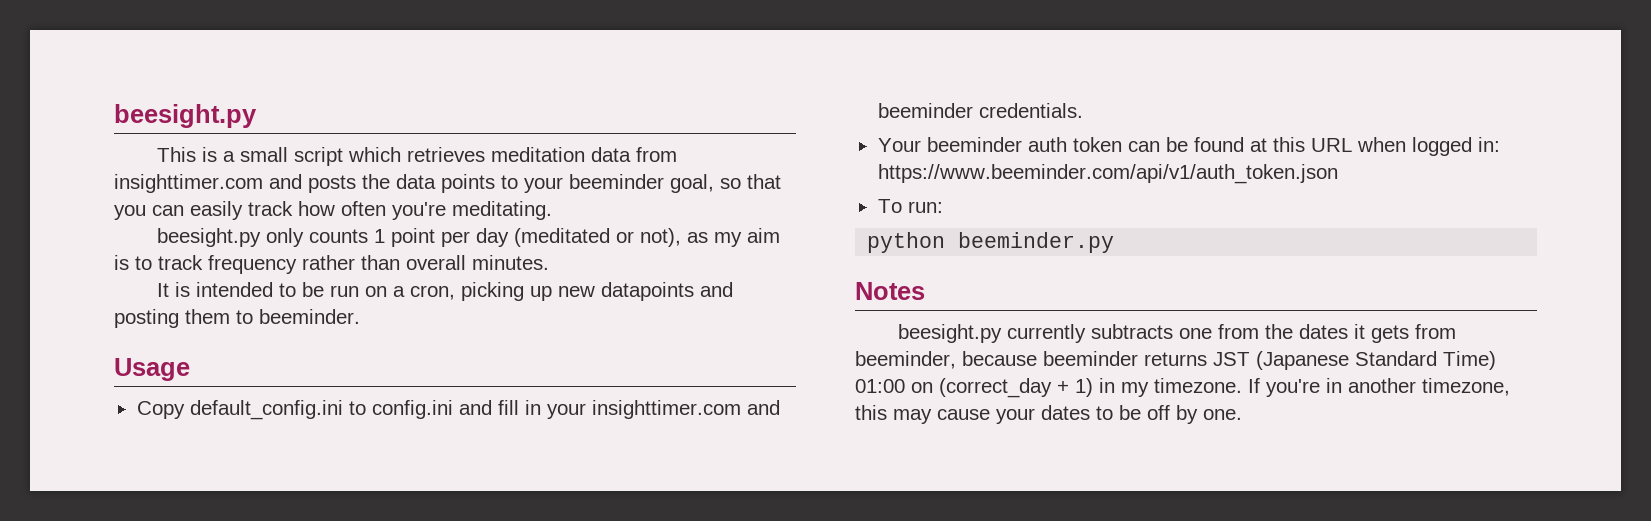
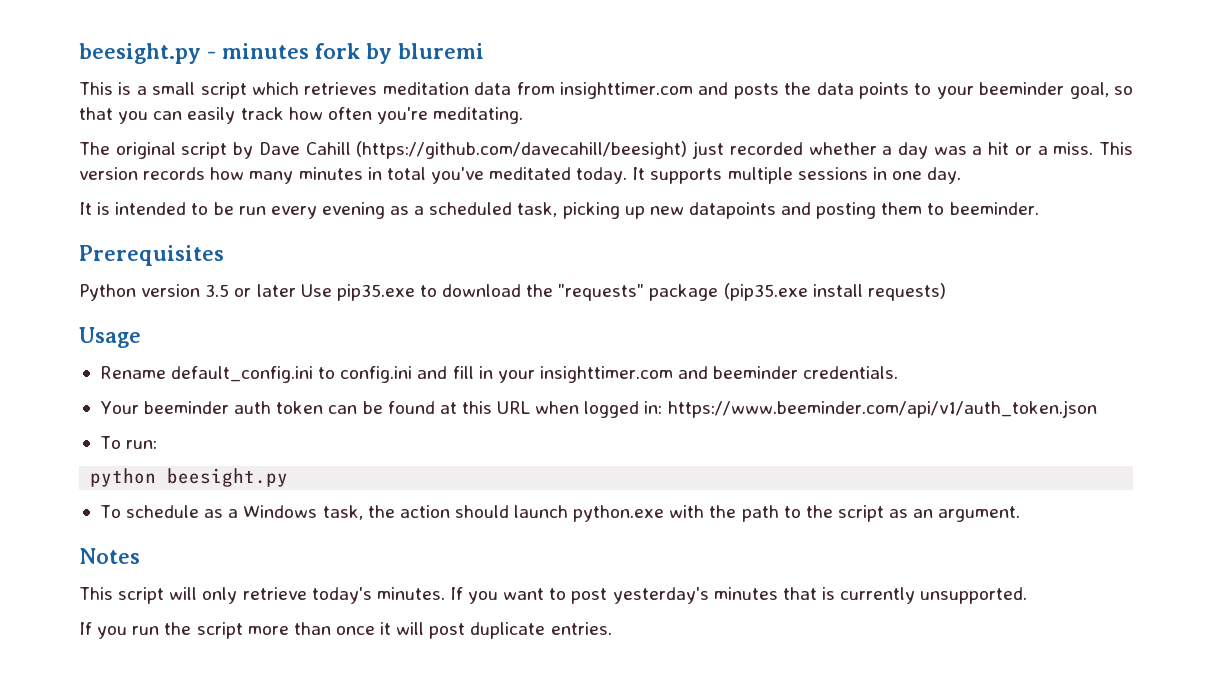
[114,104,257,128] beesight.py -> [79,43,484,64] beesight.py - minutes fork by bluremi
[156,228,780,247] [114,255,549,274] beesight.py only counts 1 point per day (meditated or not), as my aim is to track frequency rather than overall minutes. -> [79,141,1134,159] [79,167,962,184] The original script by Dave Cahill (https://github.com/davecahill/beesight) just recorded whether a day was a hit or a miss. This version records how many minutes in total you've meditated today. It supports multiple sessions in one day.
[364,285,455,300] on a cron, -> [270,202,558,219] every evening as a scheduled task,
(360, 316) none -> [79,245,224,266] [79,283,946,301] // Prerequisites // Python version 3.5 or later Use pip35.exe to download the "requests" package (pip35.exe install requests)
[136,401,185,419] Copy -> [99,366,166,379] Rename
[958,232,1115,253] [855,282,925,300] [897,324,1456,343] [855,351,1496,370] [855,378,1510,398] [855,405,1242,424] beeminder.py // Notes // beesight.py currently subtracts one from the dates it gets from beeminder, because beeminder returns JST (Japanese Standard Time) 01:00 on (correct_day + 1) in my timezone. If you're in another timezone, this may cause your dates to be off by one. -> [167,468,289,487] [99,505,1021,522] [79,548,140,564] [79,587,1028,604] [79,622,612,639] beesight.py // To schedule as a Windows task, the action should launch python.exe with the path to the script as an argument. // Notes // This script will only retrieve today's minutes. If you want to post yesterday's minutes that is currently unsupported. // If you run the script more than once it will post duplicate entries.

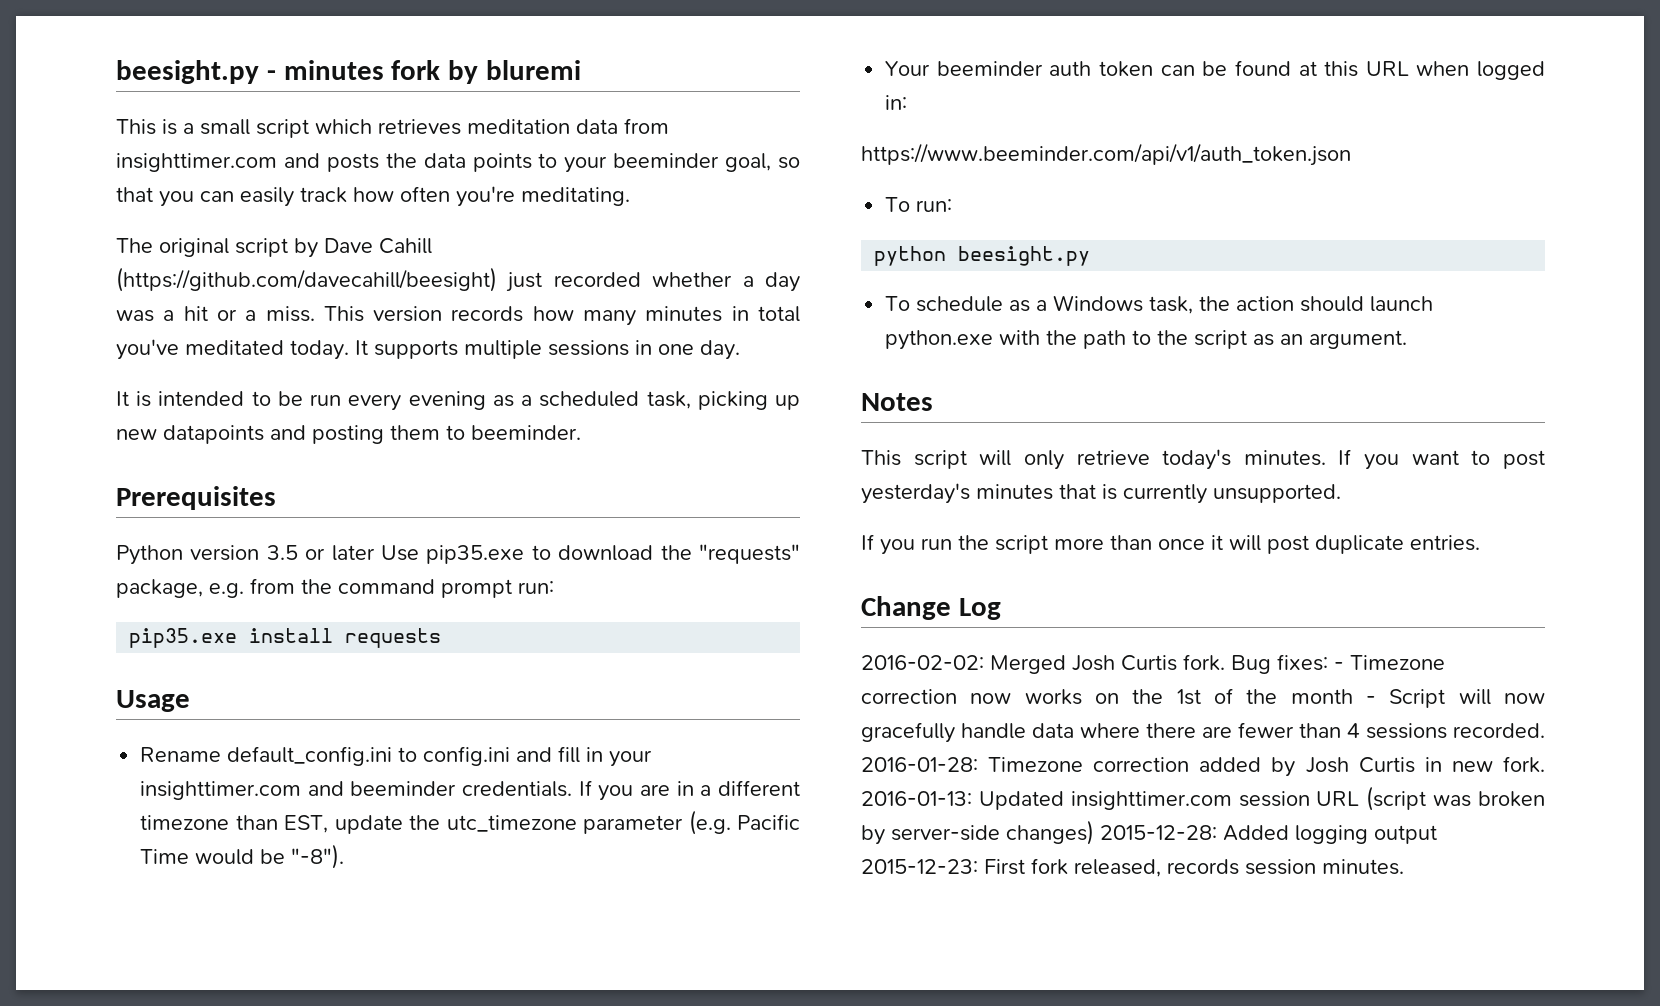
[649,283,946,301] package (pip35.exe install requests) -> [116,578,554,598] [129,628,442,648] package, e.g. from the command prompt run: // pip35.exe install requests
(899, 372) none -> [578,780,800,801] [140,810,801,835] [140,844,345,869] If you are in a different timezone than EST, update the utc_timezone parameter (e.g. Pacific Time would be "-8").
(663, 407) none -> (908, 102) //
(612, 628) none -> [861,596,1001,620] [861,654,1445,674] [861,688,1545,708] [861,722,1545,743] [861,756,1545,777] [861,786,1545,811] [861,820,1437,845] [861,858,1404,877] // Change Log // 2016-02-02: Merged Josh Curtis fork. Bug fixes: - Timezone correction now works on the 1st of the month - Script will now gracefully handle data where there are fewer than 4 sessions recorded. 2016-01-28: Timezone correction added by Josh Curtis in new fork. 2016-01-13: Updated insighttimer.com session URL (script was broken by server-side changes) 2015-12-28: Added logging output 2015-12-23: First fork released, records session minutes.

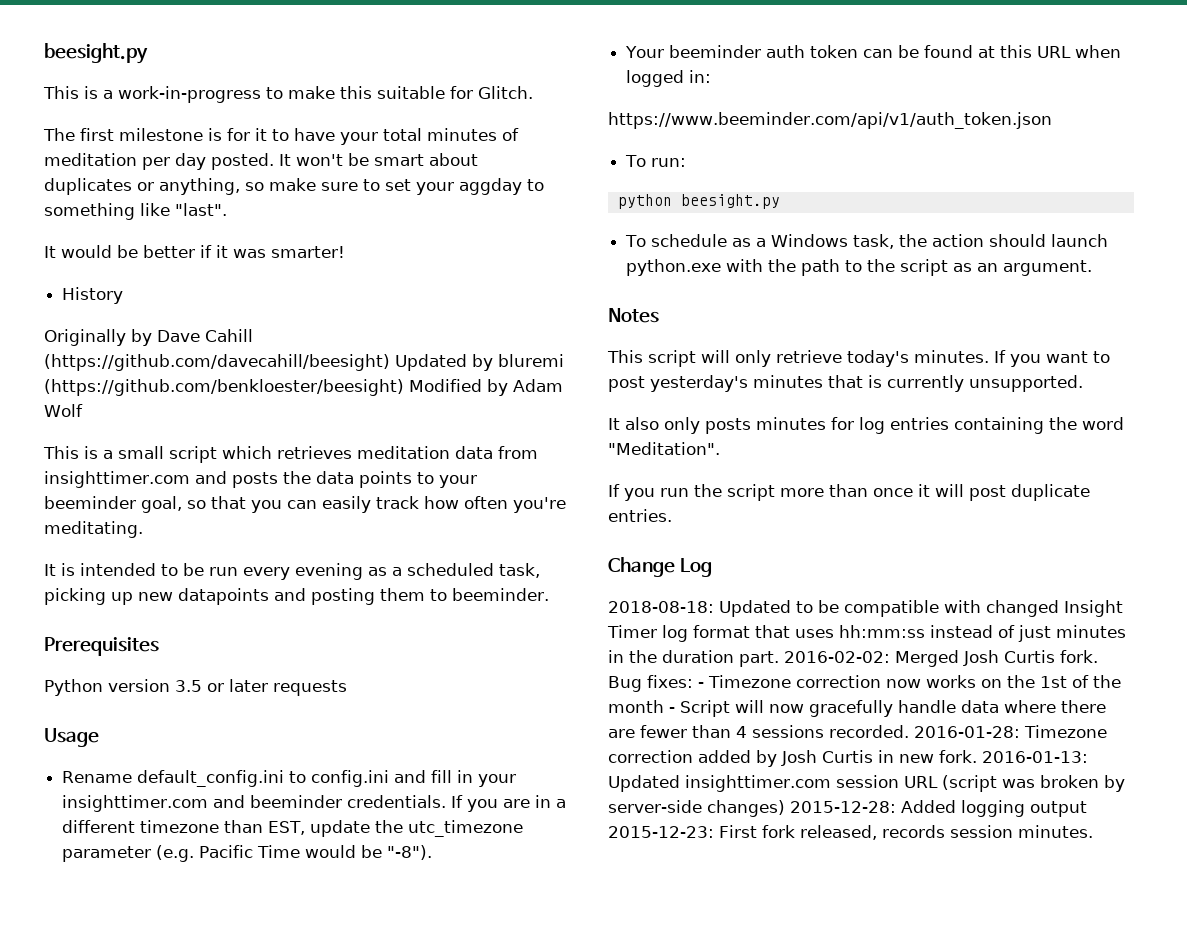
[116,60,582,84] beesight.py - minutes fork by bluremi -> [44,43,148,64] [43,86,533,103] [43,128,519,145] [44,153,478,170] [44,178,544,195] [44,203,227,220] [44,245,345,258] [62,287,124,304] [44,329,253,346] [44,354,564,371] [44,379,563,396] [44,404,83,417] beesight.py // This is a work-in-progress to make this suitable for Glitch. // The first milestone is for it to have your total minutes of meditation per day posted. It won't be smart about duplicates or anything, so make sure to set your aggday to something like "last". // It would be better if it was smarter! // History // Originally by Dave Cahill (https://github.com/davecahill/beesight) Updated by bluremi (https://github.com/benkloester/beesight) Modified by Adam Wolf
[116,238,432,258] [116,267,800,292] [116,306,800,326] [116,339,740,360] // The original script by Dave Cahill (https://github.com/davecahill/beesight) just recorded whether a day was a hit or a miss. This version records how many minutes in total you've meditated today. It supports multiple sessions in one day. -> (143, 529) none
[381,544,800,564] [116,578,554,598] [129,628,334,648] Use pip35.exe to download the "requests" package, e.g. from the command prompt run: // pip35.exe install -> (268, 685) none
(1341, 493) none -> [608,417,1124,434] [608,442,720,455] // It also only posts minutes for log entries containing the word "Meditation".
(1001, 609) none -> [608,600,1123,617] [607,625,1126,642] [608,650,779,667] 2018-08-18: Updated to be compatible with changed Insight Timer log format that uses hh:mm:ss instead of just minutes in the duration part.

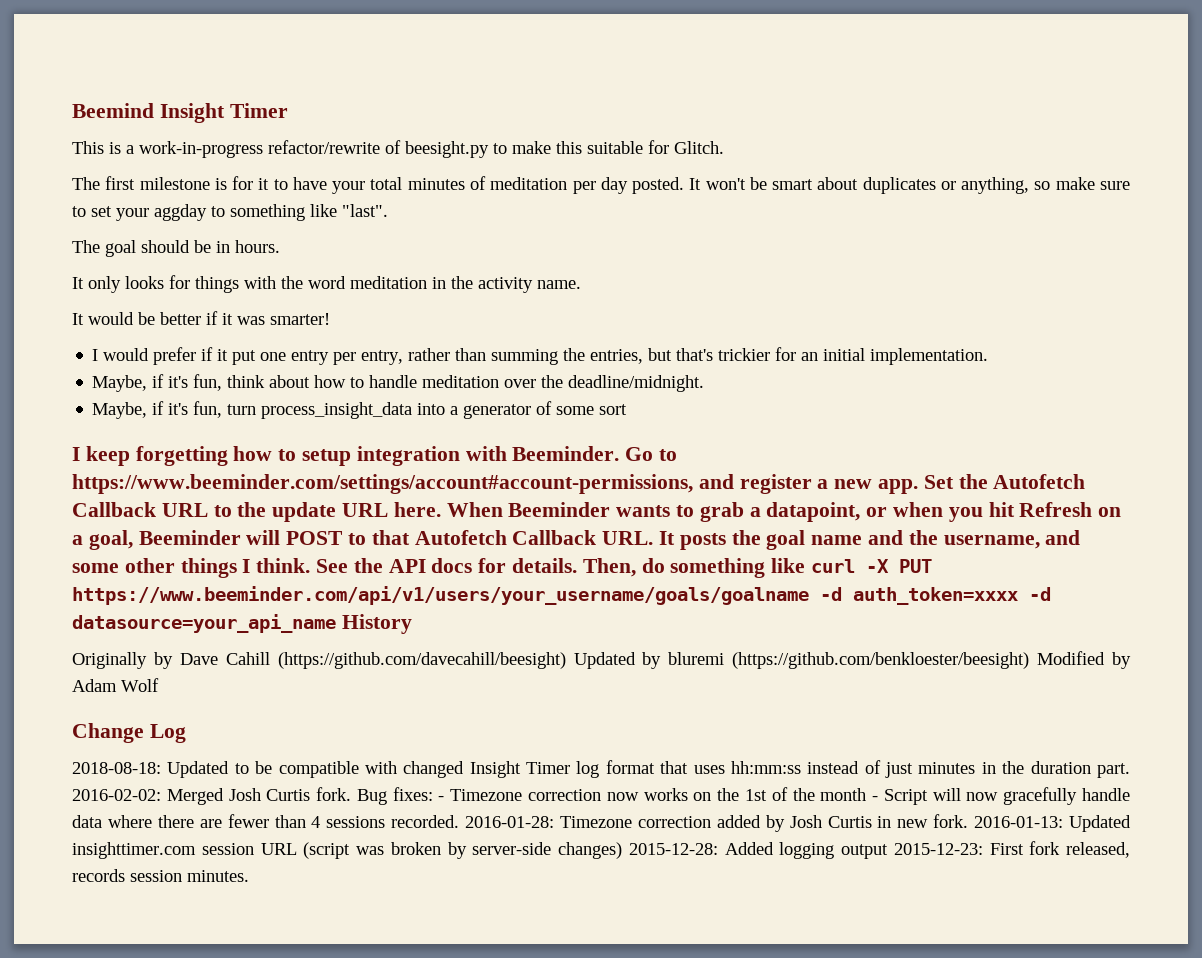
[44,43,148,64] beesight.py -> [72,103,288,123] Beemind Insight Timer
(261, 94) none -> [268,140,489,158] refactor/rewrite of beesight.py
(227, 209) none -> [72,240,280,257] [72,275,581,293] // The goal should be in hours. // It only looks for things with the word meditation in the activity name.
(345, 252) none -> [92,347,989,365] [92,374,705,392] [92,401,628,419] [72,446,678,466] [72,474,1086,494] [72,502,1122,522] [72,530,1081,550] [72,558,933,578] [72,586,1051,605] [72,614,336,633] I would prefer if it put one entry per entry, rather than summing the entries, but that's trickier for an initial implementation. // Maybe, if it's fun, think about how to handle meditation over the deadline/midnight. // Maybe, if it's fun, turn process_insight_data into a generator of some sort // I keep forgetting how to setup integration with Beeminder. Go to https://www.beeminder.com/settings/account#account-permissions, and register a new app. Set the Autofetch Callback URL to the update URL here. When Beeminder wants to grab a datapoint, or when you hit Refresh on a goal, Beeminder will POST to that Autofetch Callback URL. It posts the goal name and the username, and some other things I think. See the API docs for details. Then, do something like curl -X PUT https://www.beeminder.com/api/v1/users/your_username/goals/goalname -d auth_token=xxxx -d datasource=your_api_name
[43,446,538,463] [44,471,477,488] [44,496,566,513] [44,521,143,538] [44,563,540,580] [44,588,549,605] [44,637,159,656] [44,679,347,696] [44,728,99,747] [62,770,517,787] [62,795,567,812] [62,820,524,837] [62,845,433,862] [625,45,1122,58] [626,70,712,87] [608,112,1052,129] [625,155,687,167] [617,194,780,209] [625,234,1109,249] [626,259,1093,276] [608,308,659,323] [607,350,1110,367] [608,375,1083,392] [608,417,1124,434] [608,442,720,455] [608,484,1090,501] [608,509,672,522] // This is a small script which retrieves meditation data from insighttimer.com and posts the data points to your beeminder goal, so that you can easily track how often you're meditating. // It is intended to be run every evening as a scheduled task, picking up new datapoints and posting them to beeminder. // Prerequisites // Python version 3.5 or later requests // Usage // Rename default_config.ini to config.ini and fill in your insighttimer.com and beeminder credentials. If you are in a different timezone than EST, update the utc_timezone parameter (e.g. Pacific Time would be "-8"). // Your beeminder auth token can be found at this URL when logged in: // https://www.beeminder.com/api/v1/auth_token.json // To run: // python beesight.py // To schedule as a Windows task, the action should launch python.exe with the path to the script as an argument. // Notes // This script will only retrieve today's minutes. If you want to post yesterday's minutes that is currently unsupported. // It also only posts minutes for log entries containing the word "Meditation". // If you run the script more than once it will post duplicate entries. -> (159, 685) none

